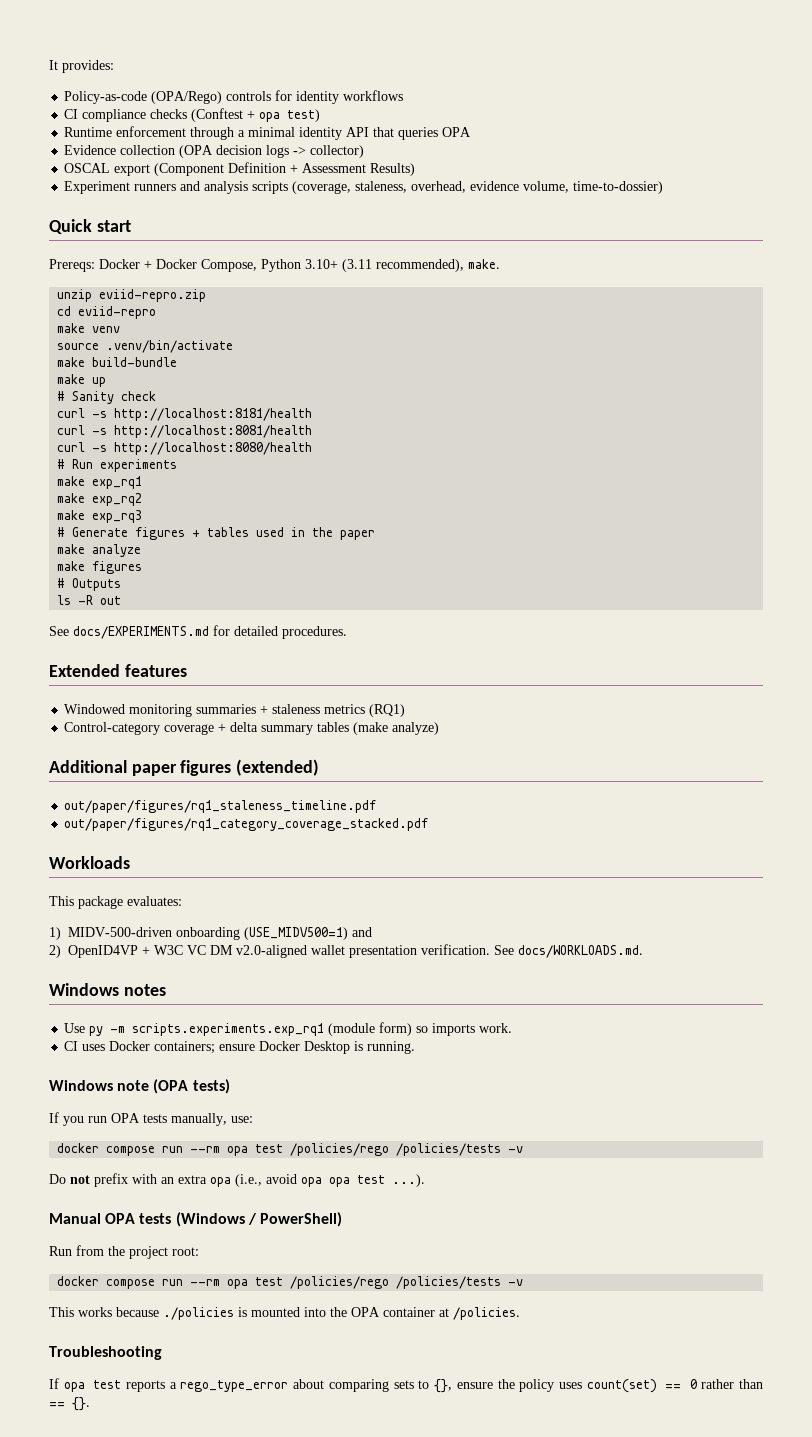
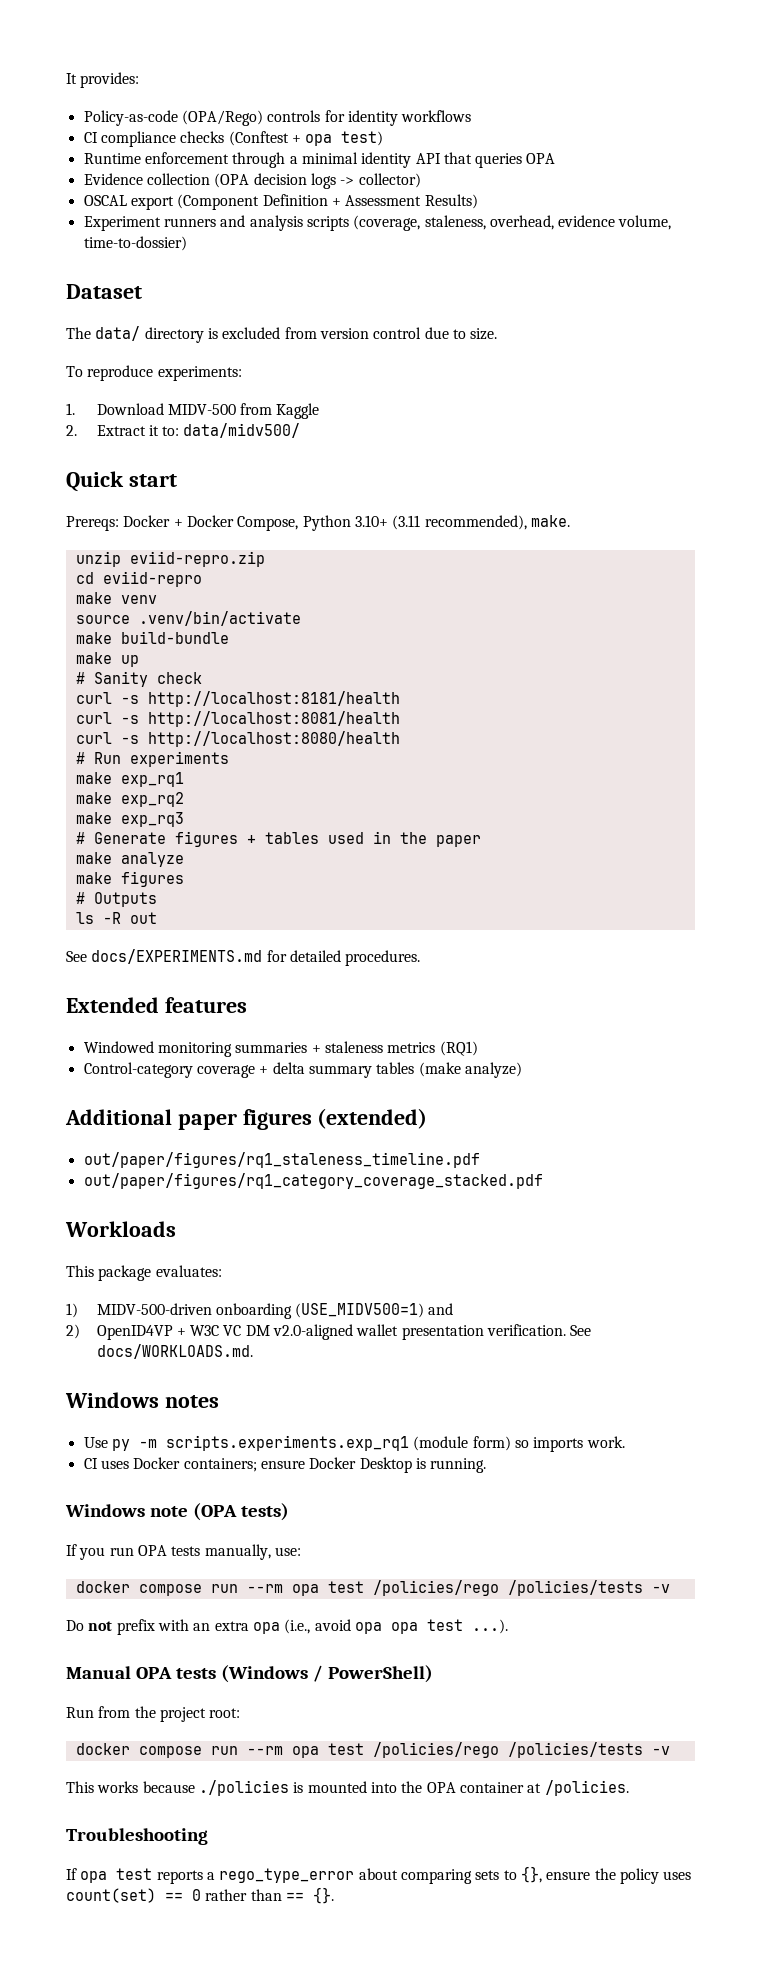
(664, 187) none -> [66,284,142,299] [66,326,498,343] [66,365,242,381] [66,403,320,419] [66,423,301,438] // Dataset // The data/ directory is excluded from version control due to size. // To reproduce experiments: // 1. Download MIDV-500 from Kaggle // 2. Extract it to: data/midv500/

